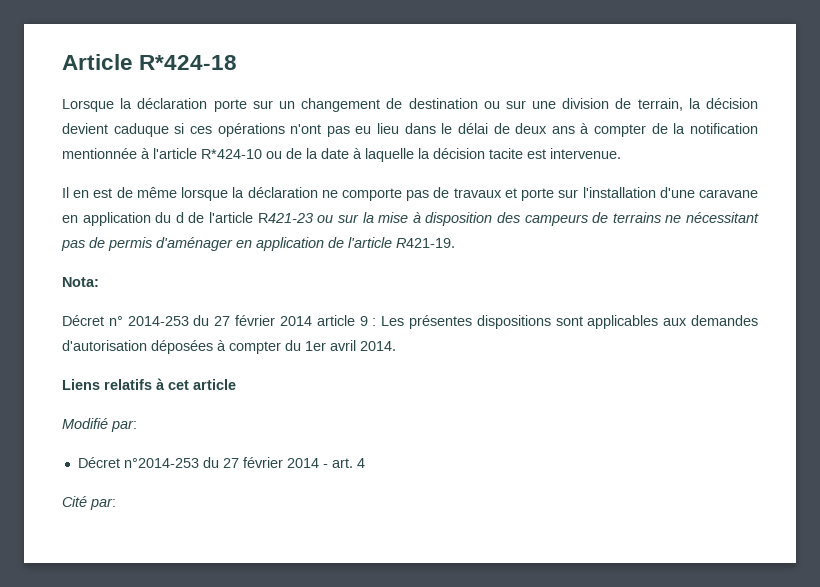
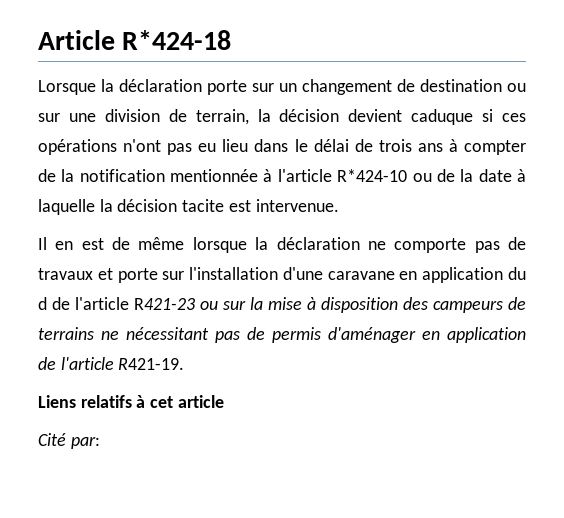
[515,123,548,134] deux -> [378,139,412,152] trois
[62,277,99,287] [62,315,758,329] [62,340,396,354] // Nota: // Décret n° 2014-253 du 27 février 2014 article 9 : Les présentes dispositions sont applicables aux demandes d'autorisation déposées à compter du 1er avril 2014. -> (185, 364) none
[62,418,137,432] [77,457,365,468] // Modifié par: // Décret n°2014-253 du 27 février 2014 - art. 4 -> (224, 401) none

